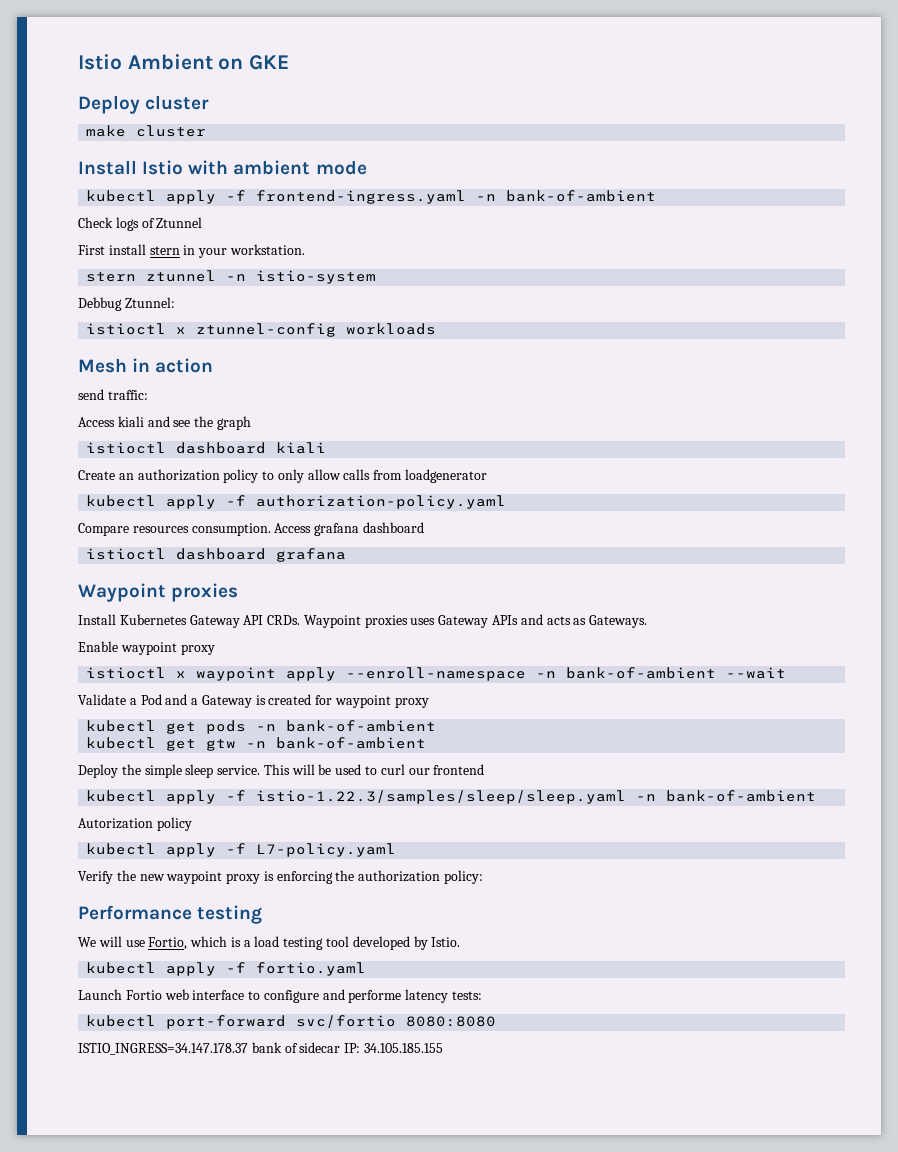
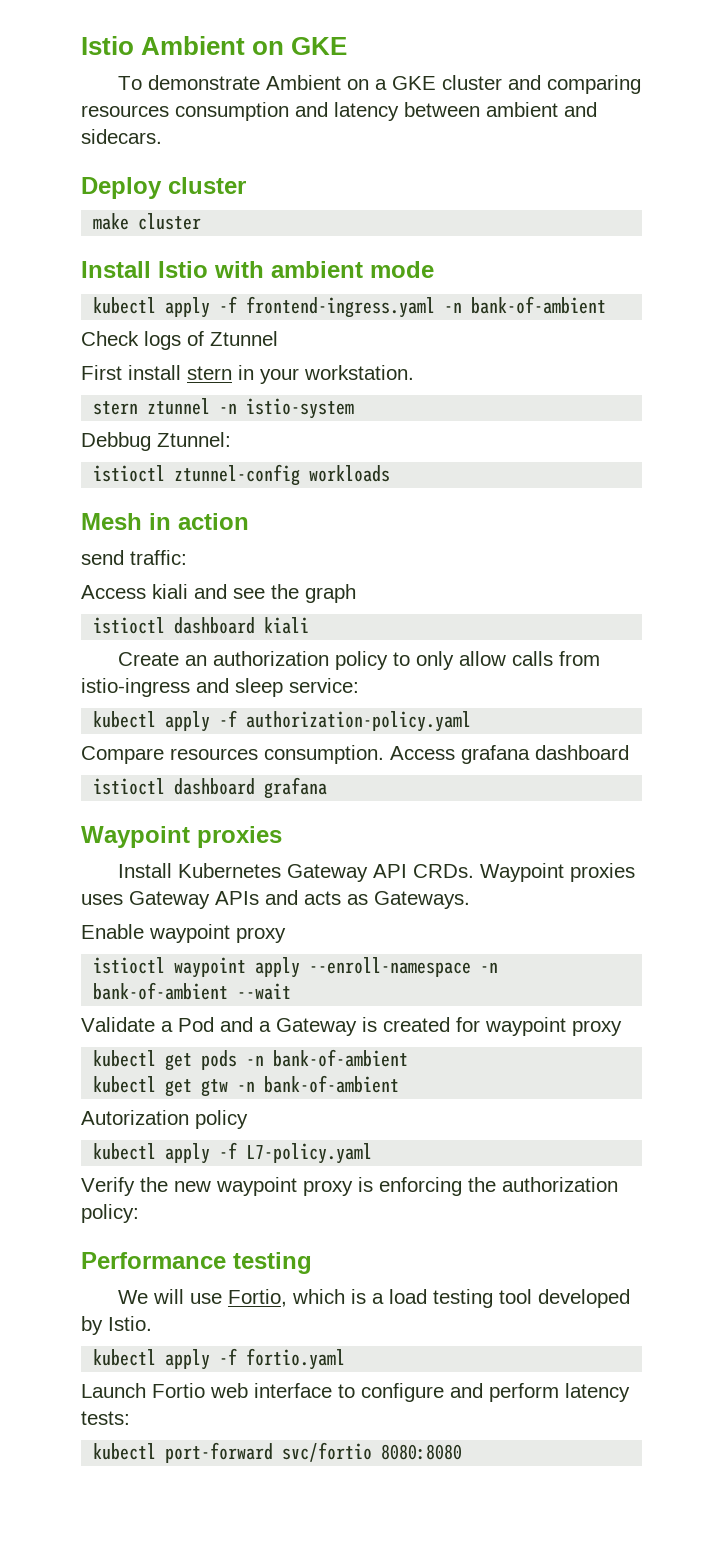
(290, 62) none -> [118,75,642,94] [81,102,597,121] [81,129,162,144] // To demonstrate Ambient on a GKE cluster and comparing resources consumption and latency between ambient and sidecars.
[176,327,187,334] x -> (166, 473) none
[405,469,488,483] loadgenerator -> [81,678,359,697] istio-ingress and sleep service:
[176,671,187,678] x -> (166, 965) none
[78,764,485,778] [86,790,817,804] // Deploy the simple sleep service. This will be used to curl our frontend // kubectl apply -f istio-1.22.3/samples/sleep/sleep.yaml -n bank-of-ambient -> (400, 1084) none
[348,990,402,1003] performe -> [489,1383,559,1402] perform
[78,1042,443,1055] // ISTIO_INGRESS=34.147.178.37 bank of sidecar IP: 34.105.185.155 -> (463, 1452) none

